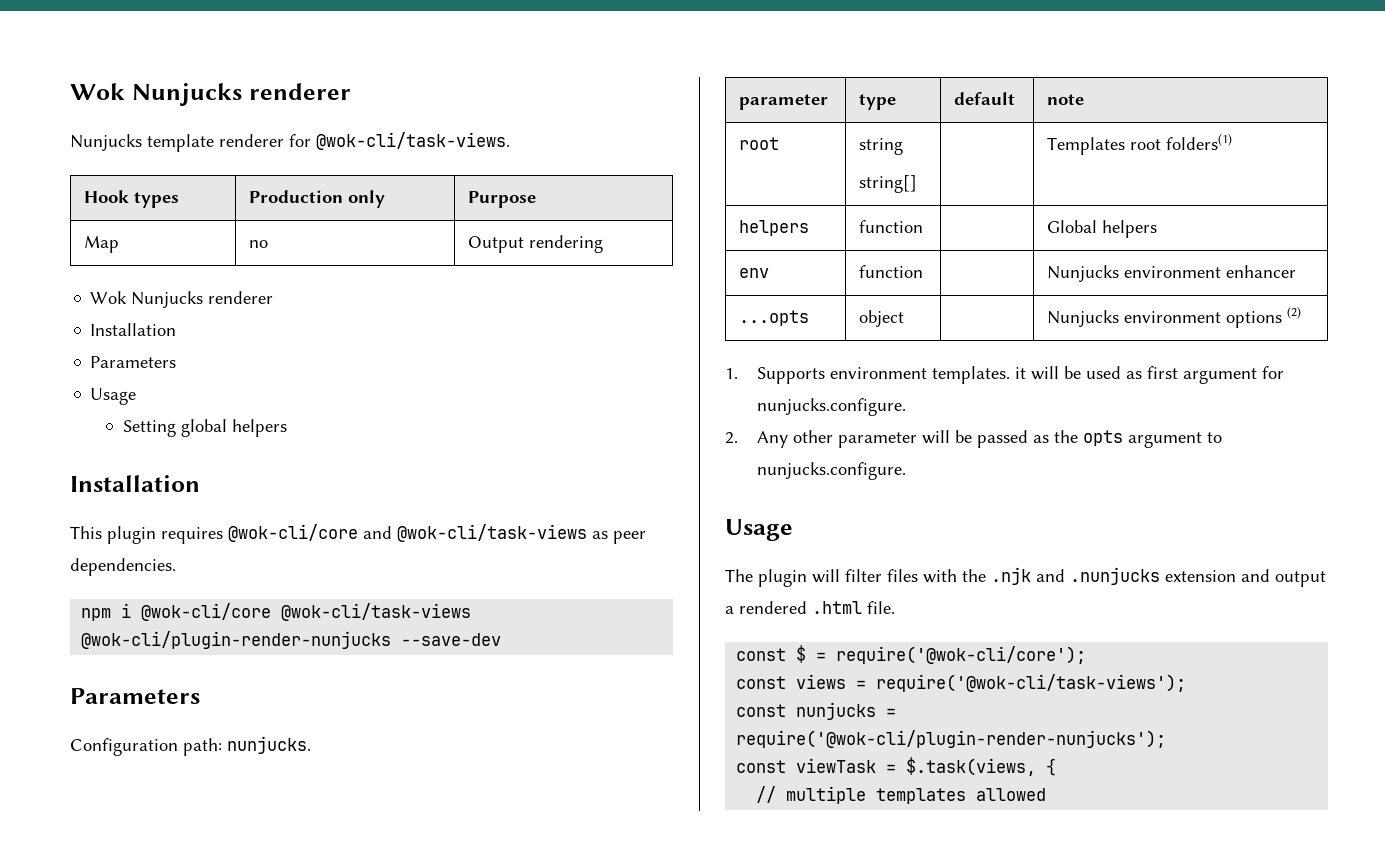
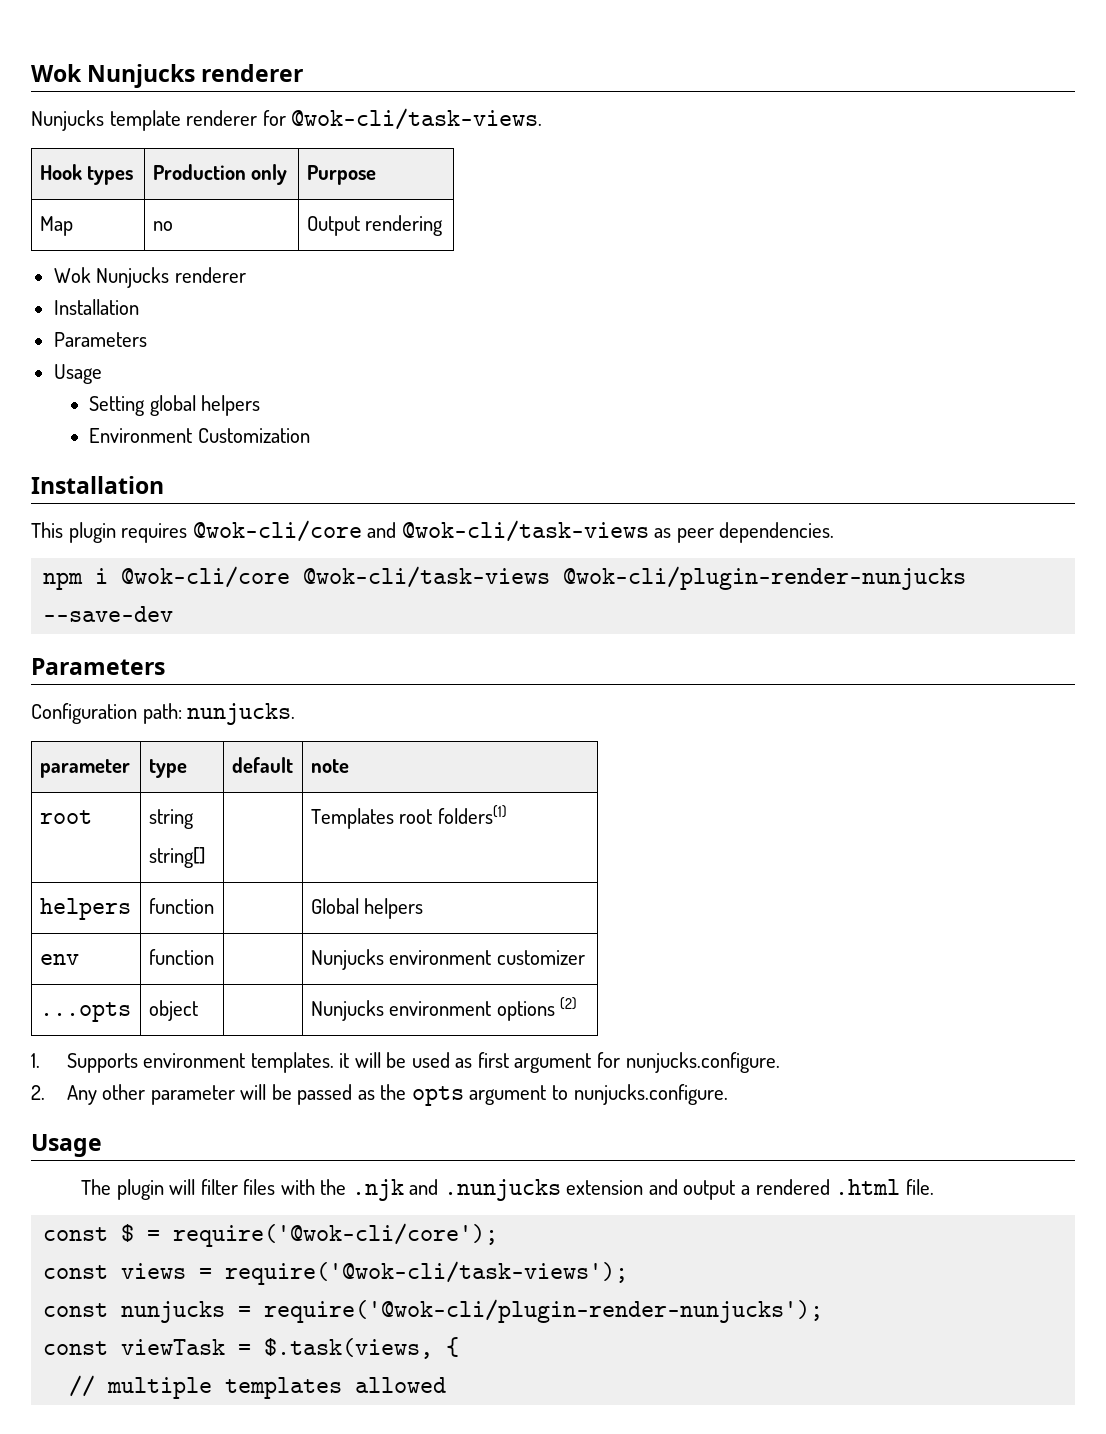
(287, 428) none -> [89,428,310,443] // Environment Customization
[1226,265,1297,278] enhancer -> [496,950,585,965] customizer

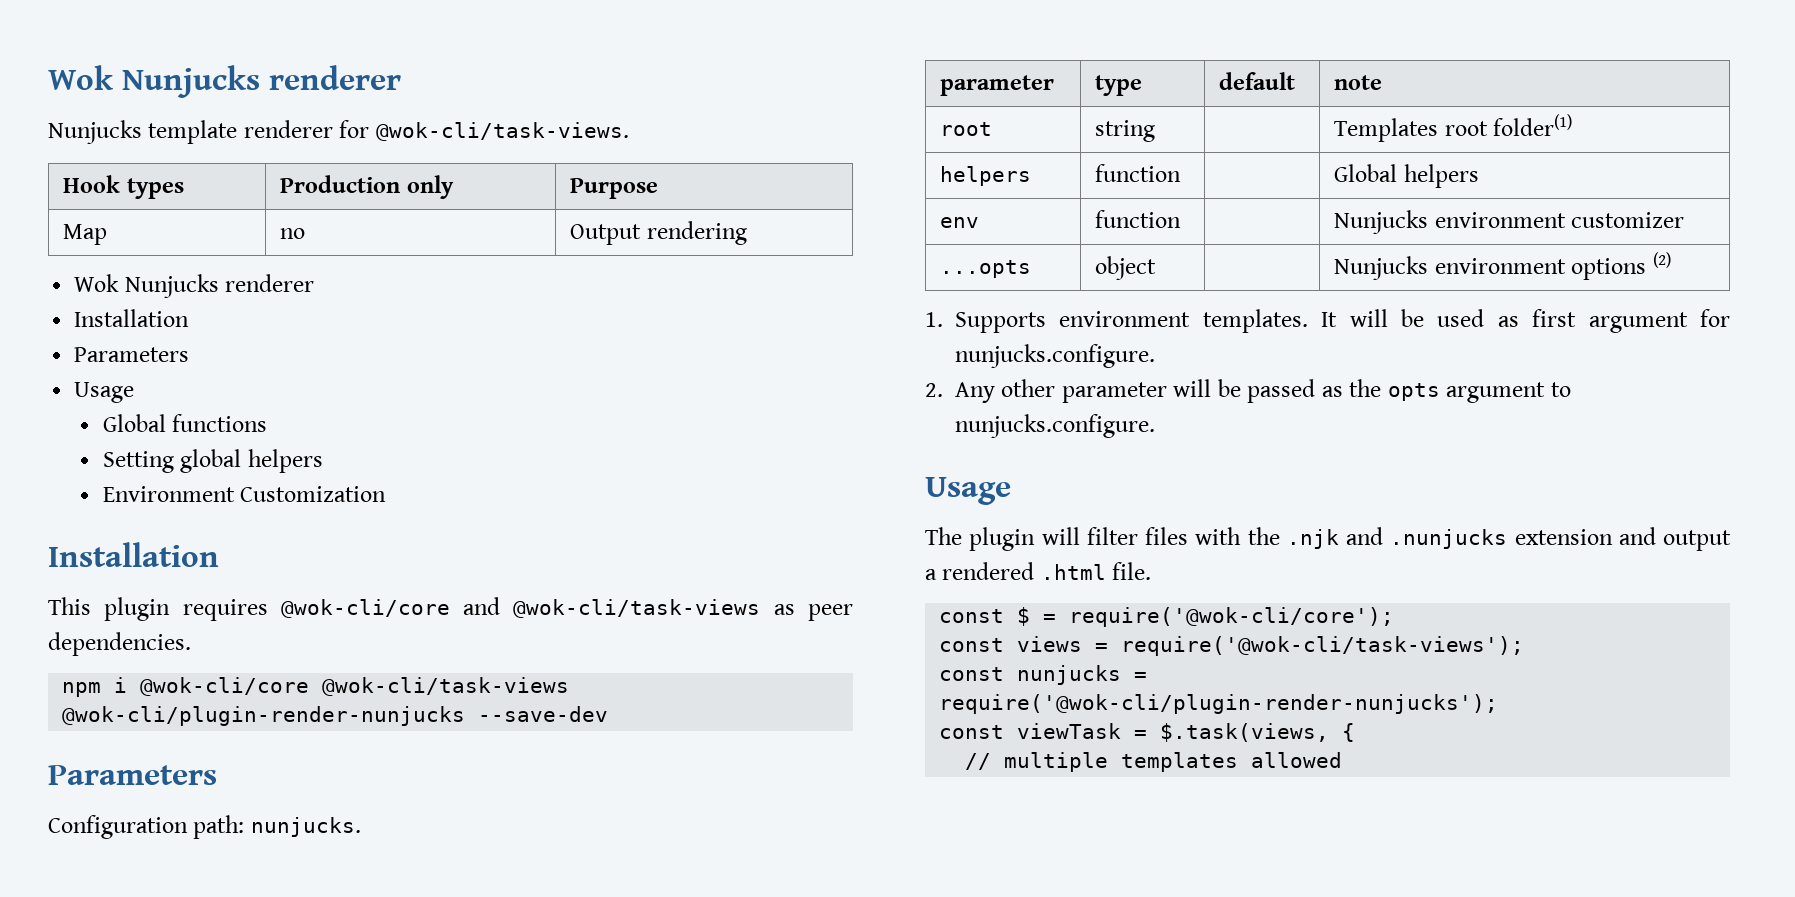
(102, 374) none -> [102,414,268,432] // Global functions
[148,847,205,868] // string[] -> (1156, 131) none
[437,805,507,824] folders(1) -> [1493,114,1573,136] folder(1)
[339,1053,350,1068] it -> [1321,312,1338,327] It

